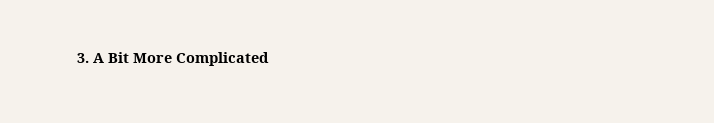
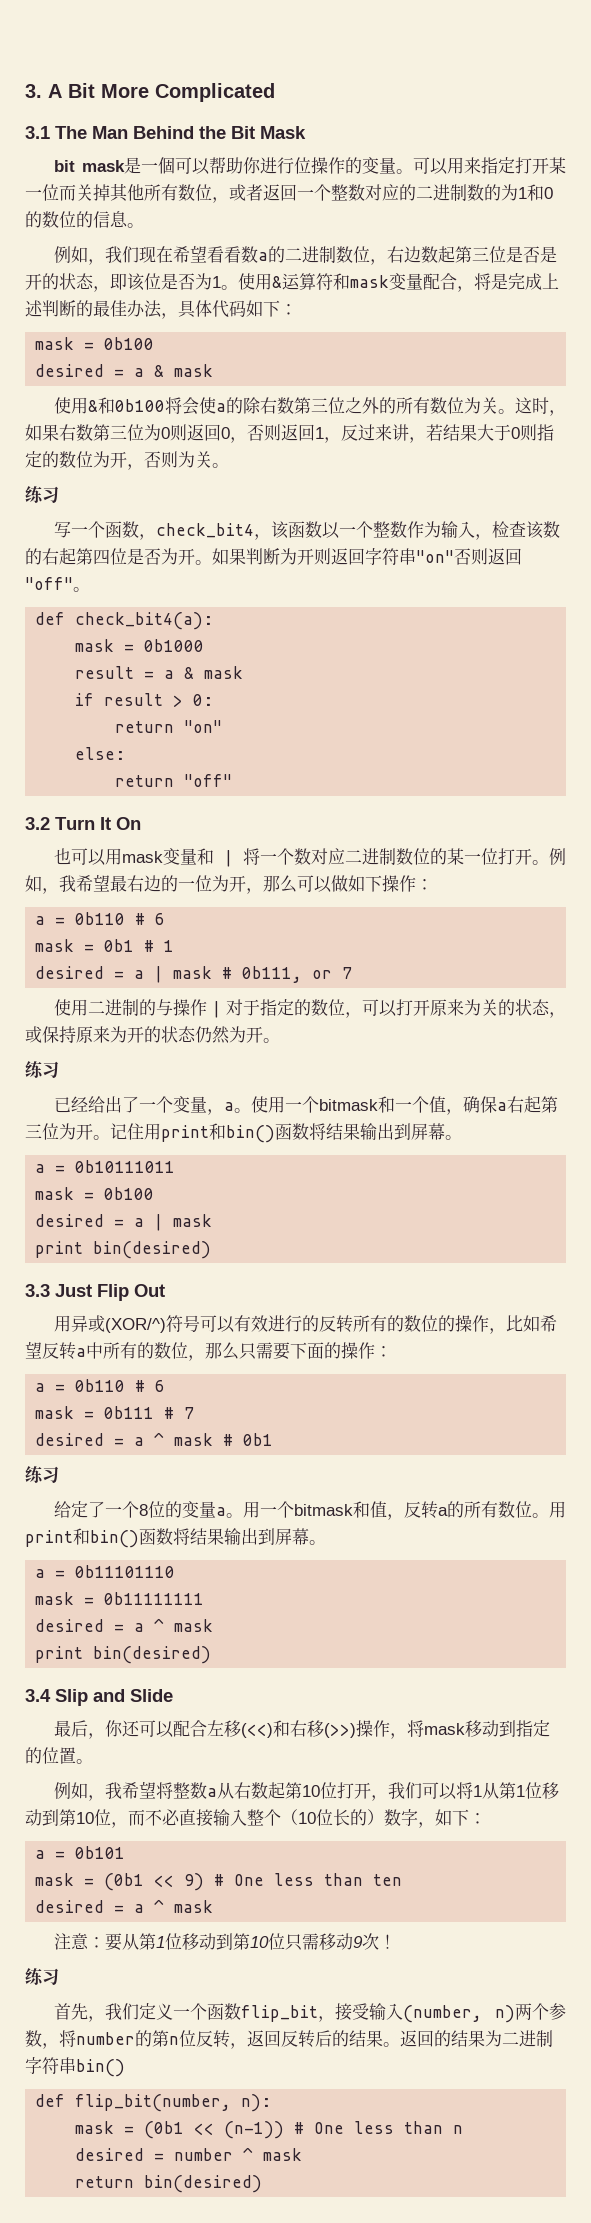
(269, 59) none -> [25,126,306,139] [53,157,566,175] [25,183,553,203] [25,211,144,228] [53,245,557,265] [25,273,559,292] [25,300,297,319] [35,337,155,350] [35,364,214,377] [53,397,566,416] [25,424,554,443] [25,451,229,470] [25,486,59,503] [53,521,560,540] [25,548,522,565] [25,577,90,592] [35,612,214,630] [75,639,205,652] [75,666,244,679] [75,693,214,707] [115,720,223,733] [75,747,126,760] [115,774,233,787] [25,817,141,830] [53,848,566,867] [25,874,433,894] [35,912,166,925] [35,939,175,952] [35,966,353,983] [53,999,566,1018] [25,1026,280,1044] [25,1061,59,1078] [53,1096,558,1115] [25,1123,462,1143] [35,1160,176,1173] [35,1187,155,1200] [35,1214,213,1231] [35,1241,212,1259] [25,1284,165,1301] [53,1315,557,1334] [25,1341,392,1361] [35,1379,166,1392] [35,1406,195,1419] [35,1432,274,1446] [25,1466,59,1483] [53,1501,566,1520] [25,1528,326,1548] [35,1565,176,1578] [35,1592,205,1605] [35,1618,214,1632] [35,1646,212,1664] [25,1689,173,1706] [53,1720,550,1739] [25,1747,93,1764] [53,1781,559,1801] [25,1809,486,1828] [35,1846,126,1859] [35,1873,403,1891] [35,1899,214,1913] [53,1933,396,1951] [25,1968,59,1985] [53,2003,566,2023] [25,2030,553,2049] [25,2057,125,2077] [35,2094,272,2112] [75,2121,464,2139] [75,2147,303,2161] [75,2175,263,2193] // 3.1 The Man Behind the Bit Mask // bit mask是一個可以帮助你进行位操作的变量。可以用来指定打开某一位而关掉其他所有数位，或者返回一个整数对应的二进制数的为1和0的数位的信息。 // 例如，我们现在希望看看数a的二进制数位，右边数起第三位是否是开的状态，即该位是否为1。使用&运算符和mask变量配合，将是完成上述判断的最佳办法，具体代码如下： // mask = 0b100 // desired = a & mask // 使用&和0b100将会使a的除右数第三位之外的所有数位为关。这时，如果右数第三位为0则返回0，否则返回1，反过来讲，若结果大于0则指定的数位为开，否则为关。 // 练习 // 写一个函数，check_bit4，该函数以一个整数作为输入，检查该数的右起第四位是否为开。如果判断为开则返回字符串"on"否则返回"off"。 // def check_bit4(a): // mask = 0b1000 // result = a & mask // if result > 0: // return "on" // else: // return "off" // 3.2 Turn It On // 也可以用mask变量和 | 将一个数对应二进制数位的某一位打开。例如，我希望最右边的一位为开，那么可以做如下操作： // a = 0b110 # 6 // mask = 0b1 # 1 // desired = a | mask # 0b111, or 7 // 使用二进制的与操作 | 对于指定的数位，可以打开原来为关的状态，或保持原来为开的状态仍然为开。 // 练习 // 已经给出了一个变量，a。使用一个bitmask和一个值，确保a右起第三位为开。记住用print和bin()函数将结果输出到屏幕。 // a = 0b10111011 // mask = 0b100 // desired = a | mask // print bin(desired) // 3.3 Just Flip Out // 用异或(XOR/^)符号可以有效进行的反转所有的数位的操作，比如希望反转a中所有的数位，那么只需要下面的操作： // a = 0b110 # 6 // mask = 0b111 # 7 // desired = a ^ mask # 0b1 // 练习 // 给定了一个8位的变量a。用一个bitmask和值，反转a的所有数位。用print和bin()函数将结果输出到屏幕。 // a = 0b11101110 // mask = 0b11111111 // desired = a ^ mask // print bin(desired) // 3.4 Slip and Slide // 最后，你还可以配合左移(<<)和右移(>>)操作，将mask移动到指定的位置。 // 例如，我希望将整数a从右数起第10位打开，我们可以将1从第1位移动到第10位，而不必直接输入整个（10位长的）数字，如下： // a = 0b101 // mask = (0b1 << 9) # One less than ten // desired = a ^ mask // 注意：要从第1位移动到第10位只需移动9次！ // 练习 // 首先，我们定义一个函数flip_bit，接受输入(number, n)两个参数，将number的第n位反转，返回反转后的结果。返回的结果为二进制字符串bin() // def flip_bit(number, n): // mask = (0b1 << (n-1)) # One less than n // desired = number ^ mask // return bin(desired)

